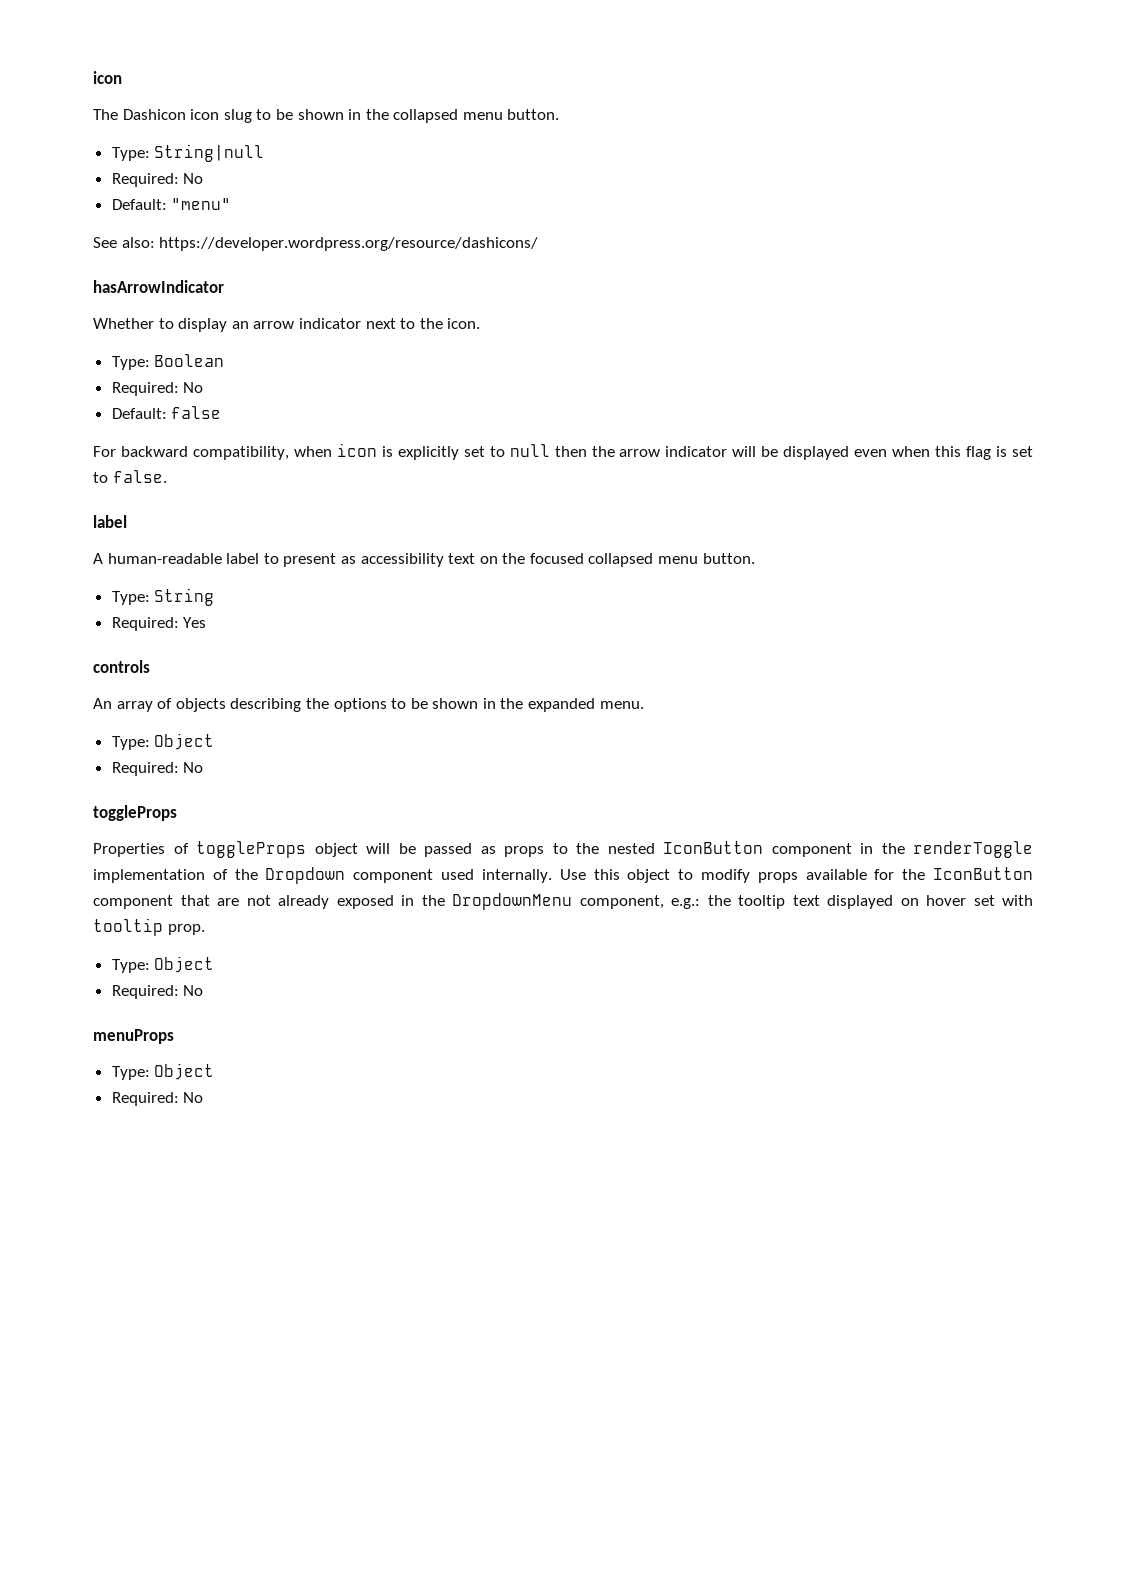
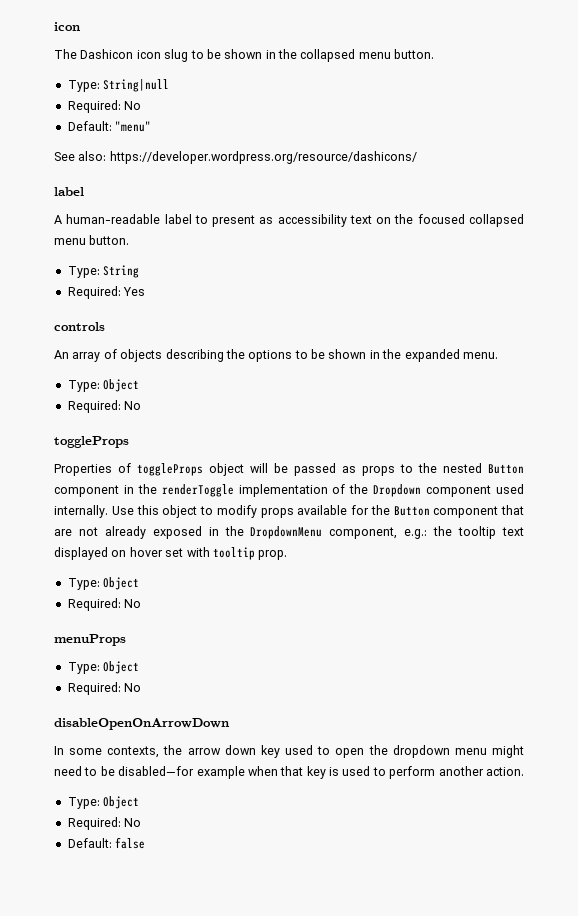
[93,280,224,293] [93,318,481,332] [111,354,225,370] [111,382,204,396] [111,406,222,419] [93,443,1034,460] [93,470,167,483] // hasArrowIndicator // Whether to display an arrow indicator next to the icon. // Type: Boolean // Required: No // Default: false // For backward compatibility, when icon is explicitly set to null then the arrow indicator will be displayed even when this flag is set to false. -> (417, 157) none
[663,841,763,854] IconButton -> [488,464,524,474] Button
[933,867,1033,880] IconButton -> [393,506,430,516] Button
(204, 1097) none -> [54,718,229,730] [54,745,524,758] [54,766,524,779] [67,796,140,809] [67,817,142,830] [67,837,146,849] // disableOpenOnArrowDown // In some contexts, the arrow down key used to open the dropdown menu might need to be disabled—for example when that key is used to perform another action. // Type: Object // Required: No // Default: false

